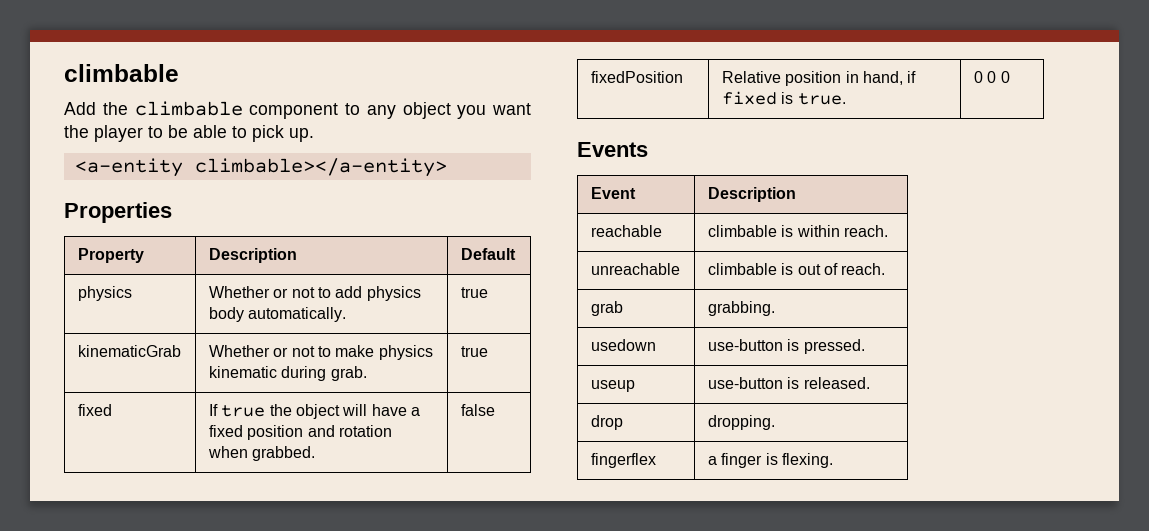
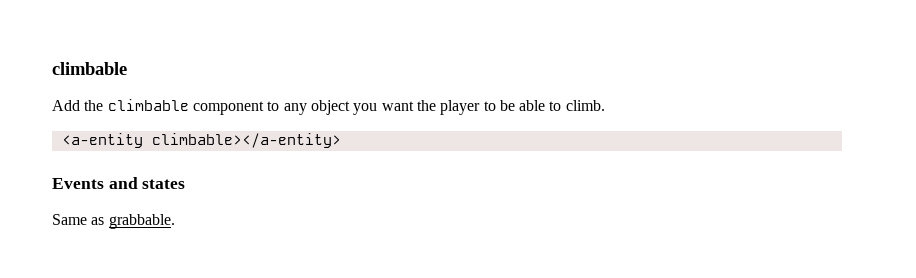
[252,125,314,142] pick up. -> [565,100,605,111] climb.
[64,202,172,223] [77,248,144,263] [208,248,297,263] [460,248,516,260] [77,286,132,301] [208,286,421,301] [208,307,347,322] [460,287,488,298] [77,345,181,357] [208,345,433,360] [208,366,367,381] [460,346,488,357] [77,404,112,416] [208,404,420,419] [208,425,392,440] [207,446,316,461] [460,404,495,416] [590,71,683,83] [721,71,917,86] [721,91,846,105] [973,71,1010,83] [577,142,648,157] [590,187,636,199] [707,187,796,202] [590,225,662,237] [707,225,888,237] [590,263,680,275] [707,263,886,275] [590,301,623,316] [707,301,775,316] [590,339,656,351] [707,339,865,354] [590,380,635,392] [707,377,870,389] [590,415,623,430] [707,415,775,430] [590,453,656,468] [707,453,833,468] Properties // Property | Description | Default // physics | Whether or not to add physics body automatically. | true // kinematicGrab | Whether or not to make physics kinematic during grab. | true // fixed | If true the object will have a fixed position and rotation when grabbed. | false // fixedPosition | Relative position in hand, if fixed is true. | 0 0 0 // Events // Event | Description // reachable | climbable is within reach. // unreachable | climbable is out of reach. // grab | grabbing. // usedown | use-button is pressed. // useup | use-button is released. // drop | dropping. // fingerflex | a finger is flexing. -> [52,177,186,189] [52,214,175,229] Events and states // Same as grabbable.

